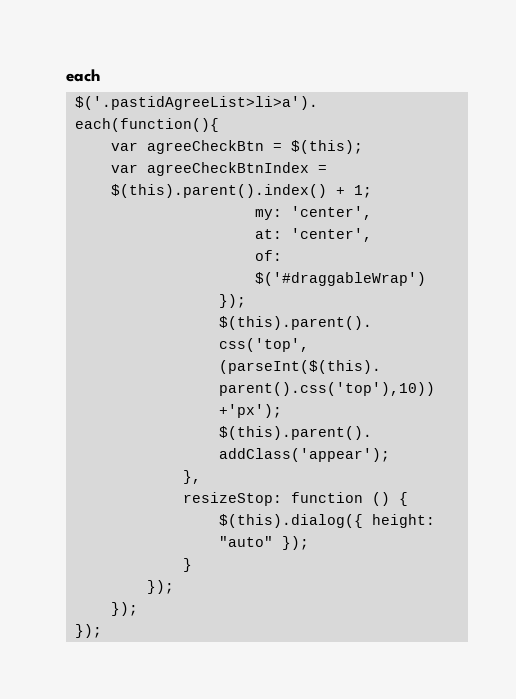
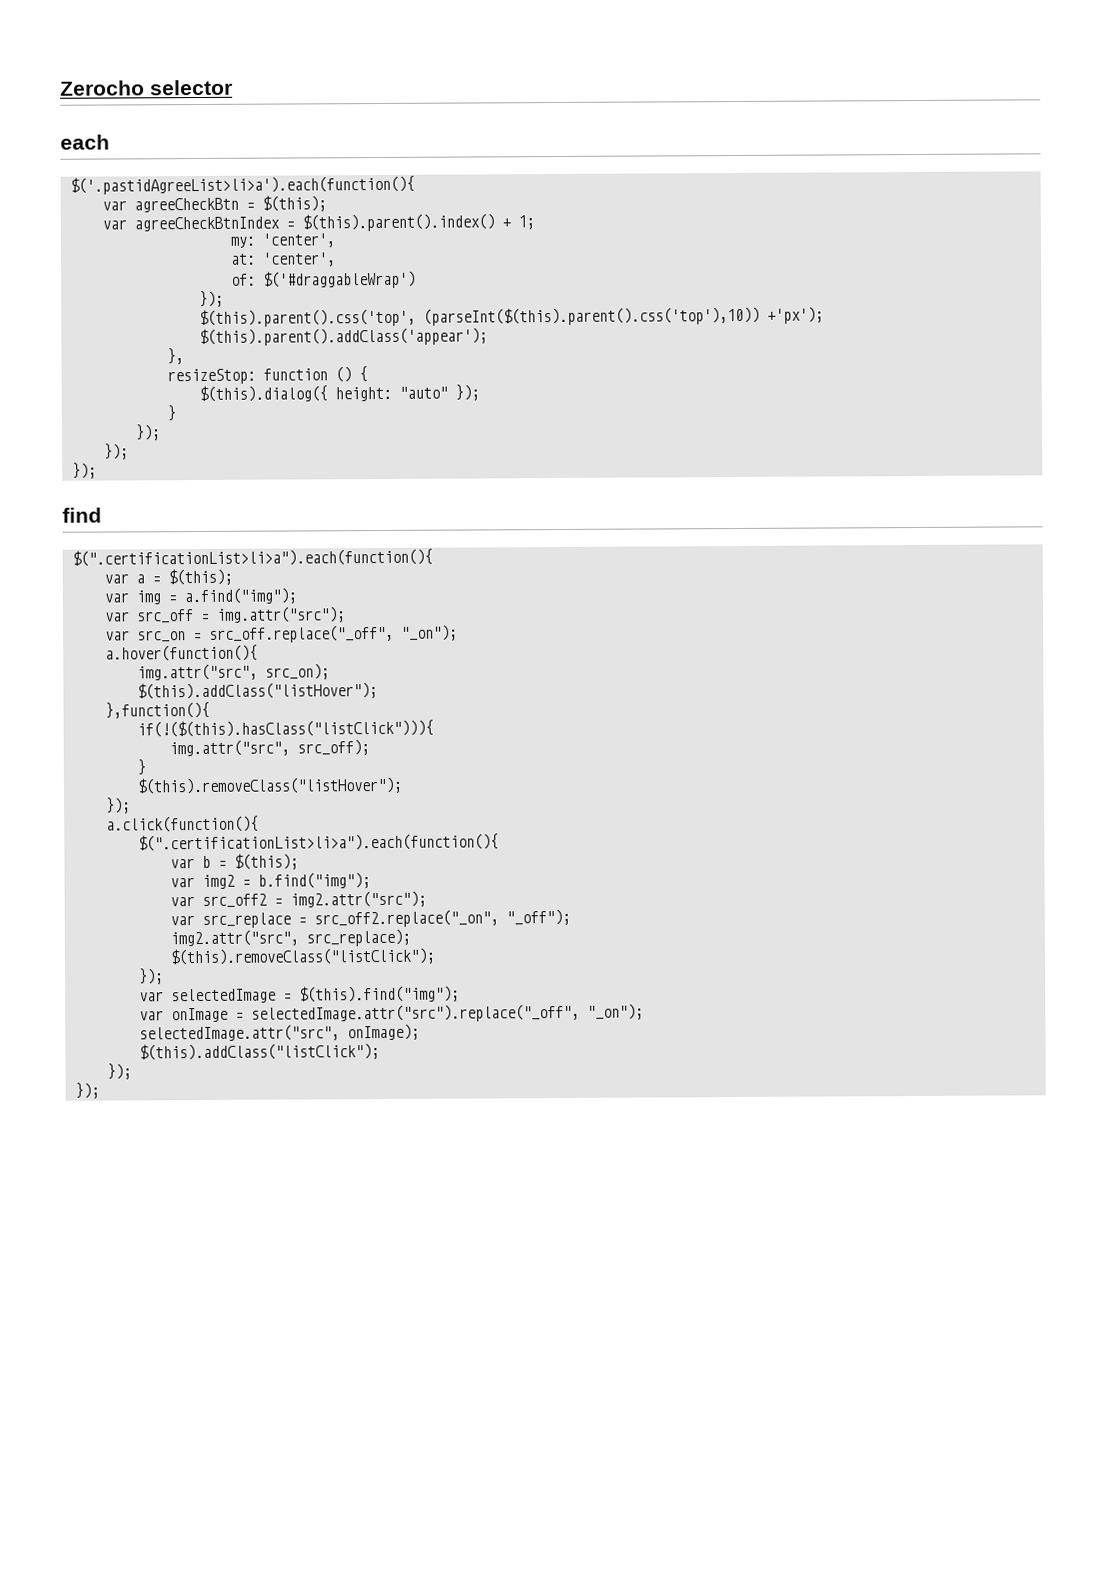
(66, 75) none -> [60,79,233,96] Zerocho selector //
(102, 631) none -> [62,507,102,523] [71,548,433,567] [103,568,233,586] [103,587,297,605] [104,606,346,624] [104,624,458,643] [104,644,258,662] [136,663,330,681] [136,682,378,700] [104,701,210,719] [136,719,434,738] [168,739,370,757] [136,759,146,776] [136,776,403,795] [105,797,131,814] [105,815,259,833] [137,833,499,852] [169,853,299,870] [169,872,371,890] [169,890,427,909] [169,908,571,929] [169,928,411,947] [169,947,435,966] [137,968,164,985] [138,985,460,1004] [138,1003,644,1023] [138,1023,420,1042] [138,1043,380,1061] [106,1063,132,1080] [74,1082,100,1099] // find // $(".certificationList>li>a").each(function(){ // var a = $(this); // var img = a.find("img"); // var src_off = img.attr("src"); // var src_on = src_off.replace("_off", "_on"); // a.hover(function(){ // img.attr("src", src_on); // $(this).addClass("listHover"); // },function(){ // if(!($(this).hasClass("listClick"))){ // img.attr("src", src_off); // } // $(this).removeClass("listHover"); // }); // a.click(function(){ // $(".certificationList>li>a").each(function(){ // var b = $(this); // var img2 = b.find("img"); // var src_off2 = img2.attr("src"); // var src_replace = src_off2.replace("_on", "_off"); // img2.attr("src", src_replace); // $(this).removeClass("listClick"); // }); // var selectedImage = $(this).find("img"); // var onImage = selectedImage.attr("src").replace("_off", "_on"); // selectedImage.attr("src", onImage); // $(this).addClass("listClick"); // }); // });

